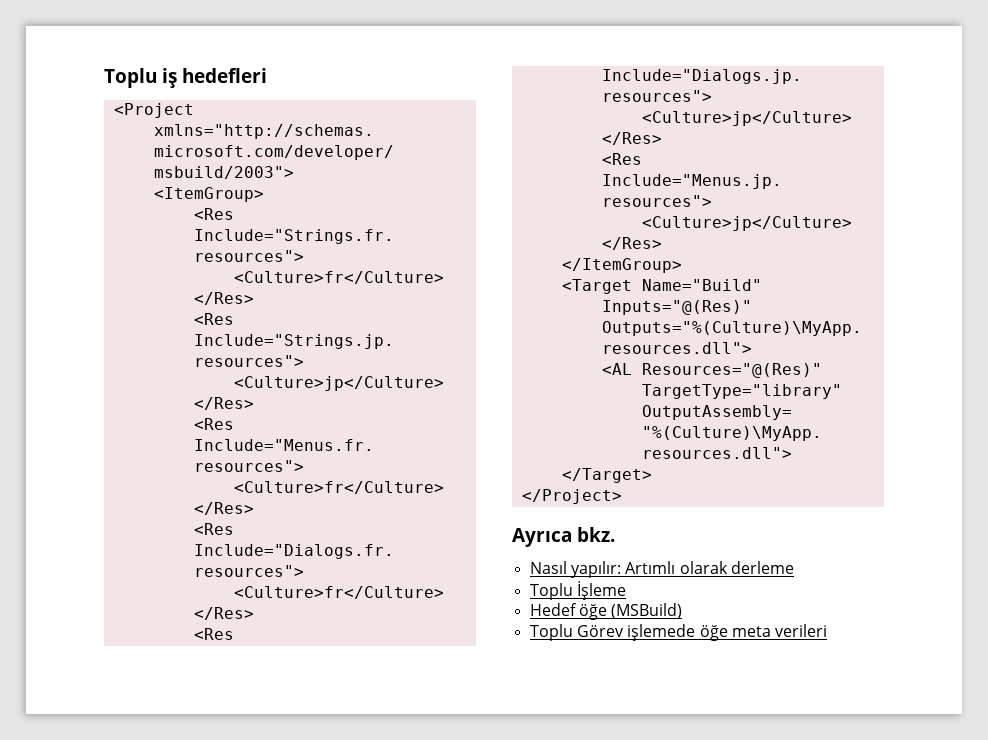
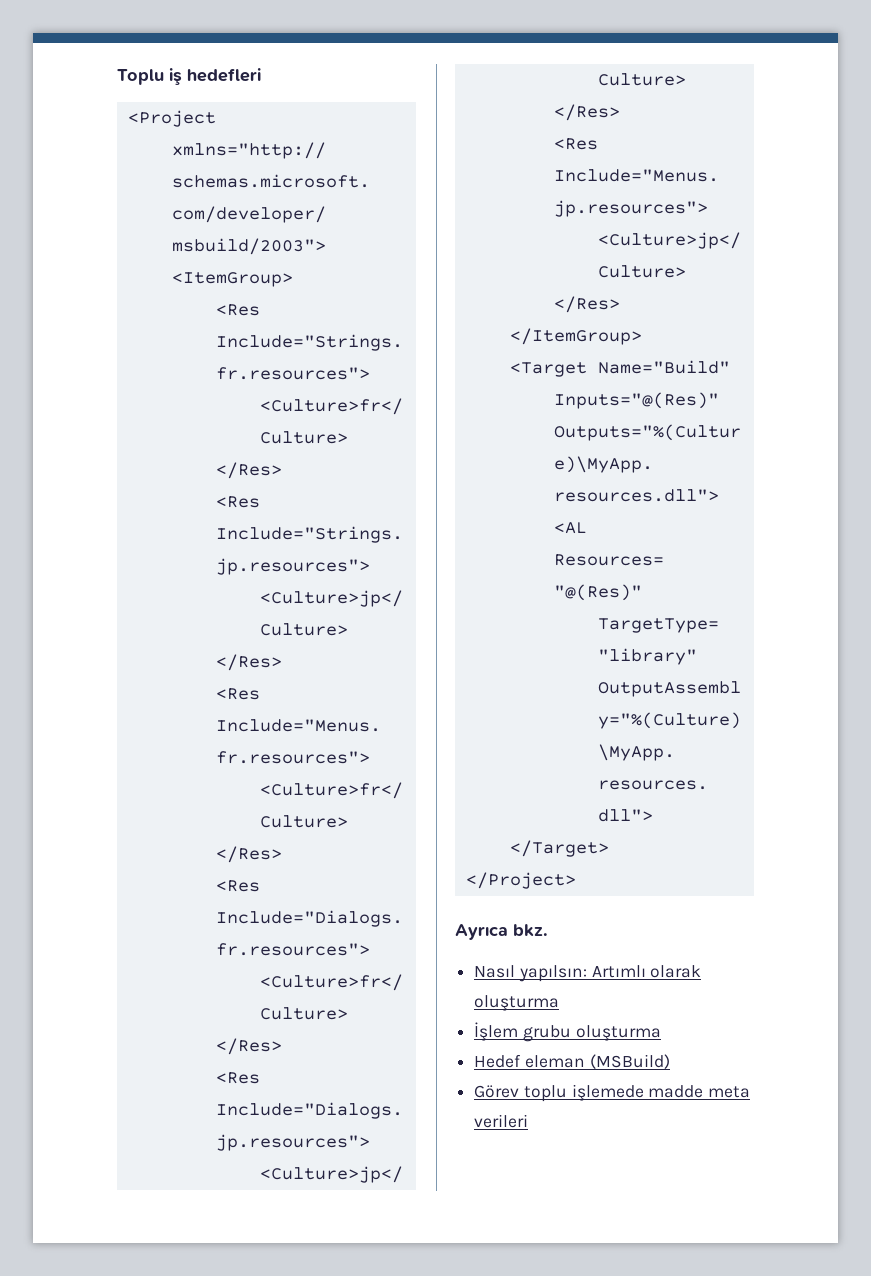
[570,561,621,578] yapılır: -> [518,965,587,982] yapılsın:
[730,561,794,574] [529,581,626,600] derleme // Toplu İşleme -> [474,995,560,1011] [474,1022,661,1042] oluşturma // İşlem grubu oluşturma
[578,604,607,620] öğe -> [524,1055,585,1068] eleman
[529,624,728,641] Toplu Görev işlemede öğe -> [474,1084,704,1102] Görev toplu işlemede madde

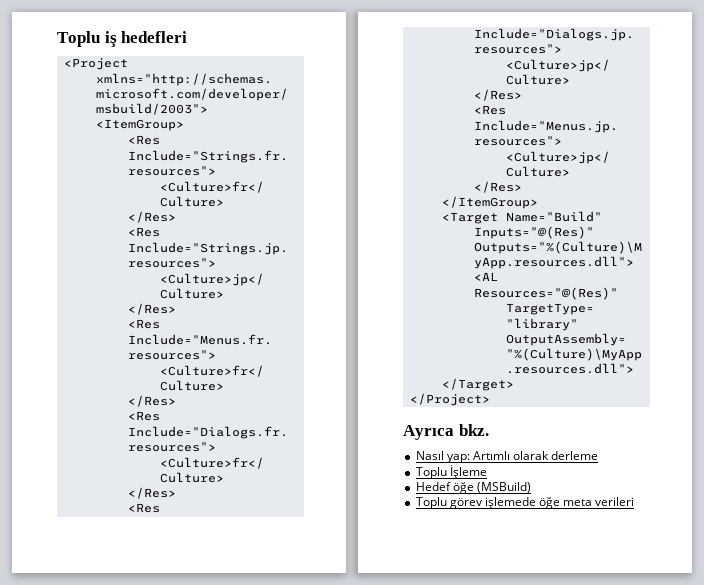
[518,965,587,982] yapılsın: -> [446,454,470,463] yap:
[474,995,560,1011] [474,1022,661,1042] oluşturma // İşlem grubu oluşturma -> [551,451,599,460] [415,465,487,479] derleme // Toplu İşleme
[524,1055,585,1068] eleman -> [452,482,474,494] öğe
[474,1084,704,1102] Görev toplu işlemede madde -> [415,497,560,509] Toplu görev işlemede öğe

